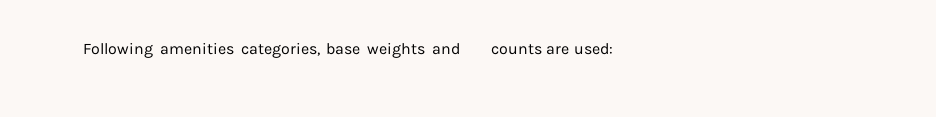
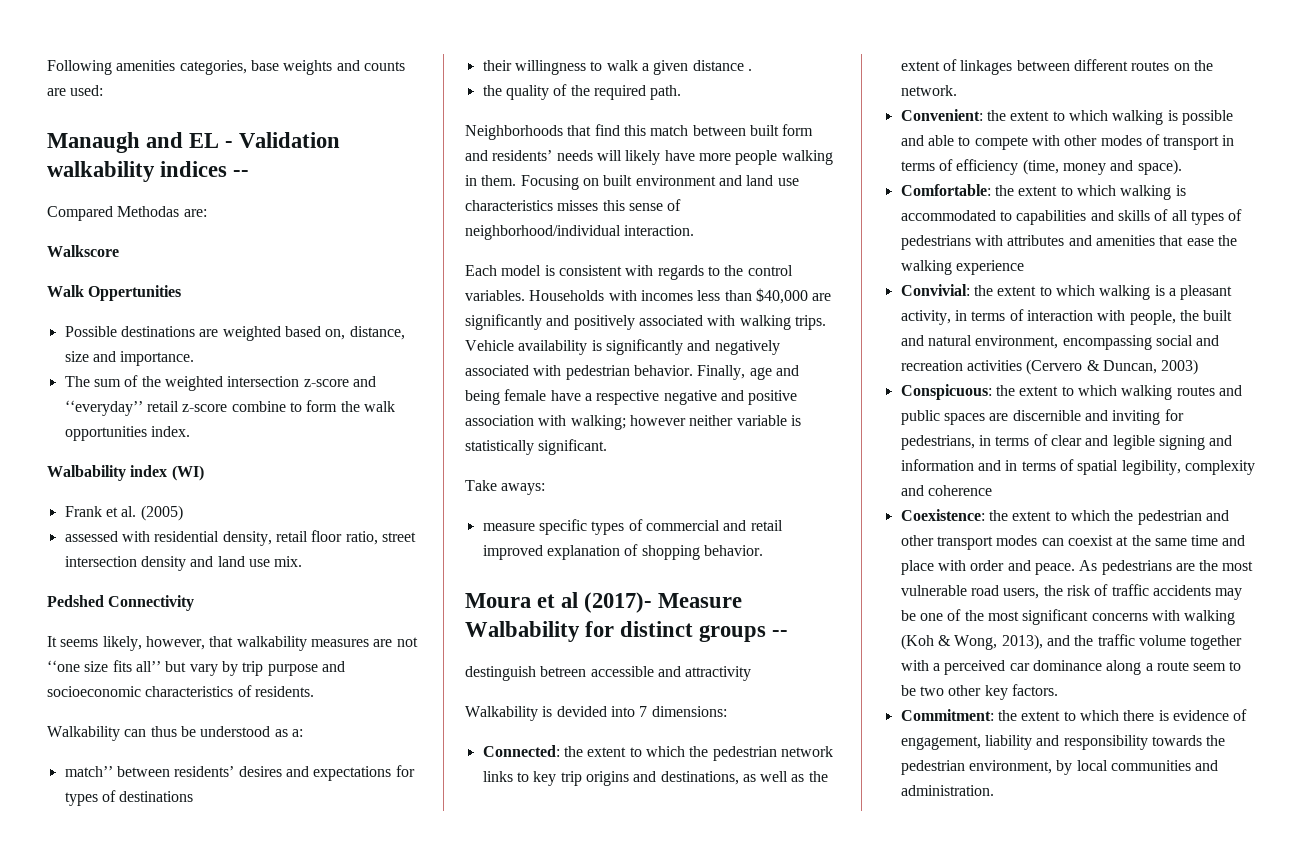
(613, 49) none -> [47,132,341,153] [47,161,250,182] [47,206,207,221] [47,245,119,257] [47,285,182,301] [64,326,405,341] [64,351,195,366] [64,375,376,391] [64,400,395,416] [64,426,190,441] [47,465,204,481] [64,505,183,521] [64,530,416,546] [64,556,303,571] [47,595,195,611] [47,636,418,651] [47,660,345,676] [47,685,314,697] [47,726,303,741] [64,765,415,781] [64,790,194,806] [482,60,752,75] [482,84,682,100] [465,124,814,140] [465,150,833,165] [465,175,799,190] [465,199,682,211] [465,225,695,240] [465,265,793,280] [465,288,832,304] [465,314,826,330] [465,339,780,355] [465,365,799,380] [465,389,798,405] [465,415,801,430] [465,439,608,455] [465,480,546,495] [482,519,783,535] [482,544,763,560] [465,592,743,613] [465,621,789,642] [465,666,752,681] [465,706,727,721] [482,745,833,761] [482,771,828,786] [900,59,1213,75] [900,85,957,96] [900,109,1233,125] [900,134,1235,150] [900,159,1182,175] [900,184,1186,200] [900,209,1243,225] [900,235,1237,250] [900,260,1024,275] [900,284,1233,300] [900,309,1233,325] [900,335,1220,350] [900,359,1199,375] [900,384,1242,400] [900,409,1184,425] [900,434,1233,450] [900,459,1255,475] [900,485,992,496] [900,509,1229,525] [900,535,1246,550] [900,560,1254,575] [900,584,1243,600] [900,609,1236,625] [900,634,1243,650] [900,660,1242,675] [900,684,1058,700] [900,709,1248,721] [900,735,1226,750] [900,760,1219,775] [900,785,994,796] // Manaugh and EL - Validation walkability indices -- // Compared Methodas are: // Walkscore // Walk Oppertunities // Possible destinations are weighted based on, distance, size and importance. // The sum of the weighted intersection z-score and ‘‘everyday’’ retail z-score combine to form the walk opportunities index. // Walbability index (WI) // Frank et al. (2005) // assessed with residential density, retail floor ratio, street intersection density and land use mix. // Pedshed Connectivity // It seems likely, however, that walkability measures are not ‘‘one size fits all’’ but vary by trip purpose and socioeconomic characteristics of residents. // Walkability can thus be understood as a: // match’’ between residents’ desires and expectations for types of destinations // their willingness to walk a given distance . // the quality of the required path. // Neighborhoods that find this match between built form and residents’ needs will likely have more people walking in them. Focusing on built environment and land use characteristics misses this sense of neighborhood/individual interaction. // Each model is consistent with regards to the control variables. Households with incomes less than $40,000 are significantly and positively associated with walking trips. Vehicle availability is significantly and negatively associated with pedestrian behavior. Finally, age and being female have a respective negative and positive association with walking; however neither variable is statistically significant. // Take aways: // measure specific types of commercial and retail improved explanation of shopping behavior. // Moura et al (2017)- Measure Walbability for distinct groups -- // destinguish betreen accessible and attractivity // Walkability is devided into 7 dimensions: // Connected: the extent to which the pedestrian network links to key trip origins and destinations, as well as the extent of linkages between different routes on the network. // Convenient: the extent to which walking is possible and able to compete with other modes of transport in terms of efficiency (time, money and space). // Comfortable: the extent to which walking is accommodated to capabilities and skills of all types of pedestrians with attributes and amenities that ease the walking experience // Convivial: the extent to which walking is a pleasant activity, in terms of interaction with people, the built and natural environment, encompassing social and recreation activities (Cervero & Duncan, 2003) // Conspicuous: the extent to which walking routes and public spaces are discernible and inviting for pedestrians, in terms of clear and legible signing and information and in terms of spatial legibility, complexity and coherence // Coexistence: the extent to which the pedestrian and other transport modes can coexist at the same time and place with order and peace. As pedestrians are the most vulnerable road users, the risk of traffic accidents may be one of the most significant concerns with walking (Koh & Wong, 2013), and the traffic volume together with a perceived car dominance along a route seem to be two other key factors. // Commitment: the extent to which there is evidence of engagement, liability and responsibility towards the pedestrian environment, by local communities and administration.

